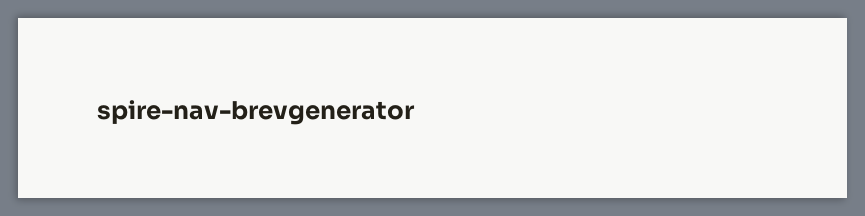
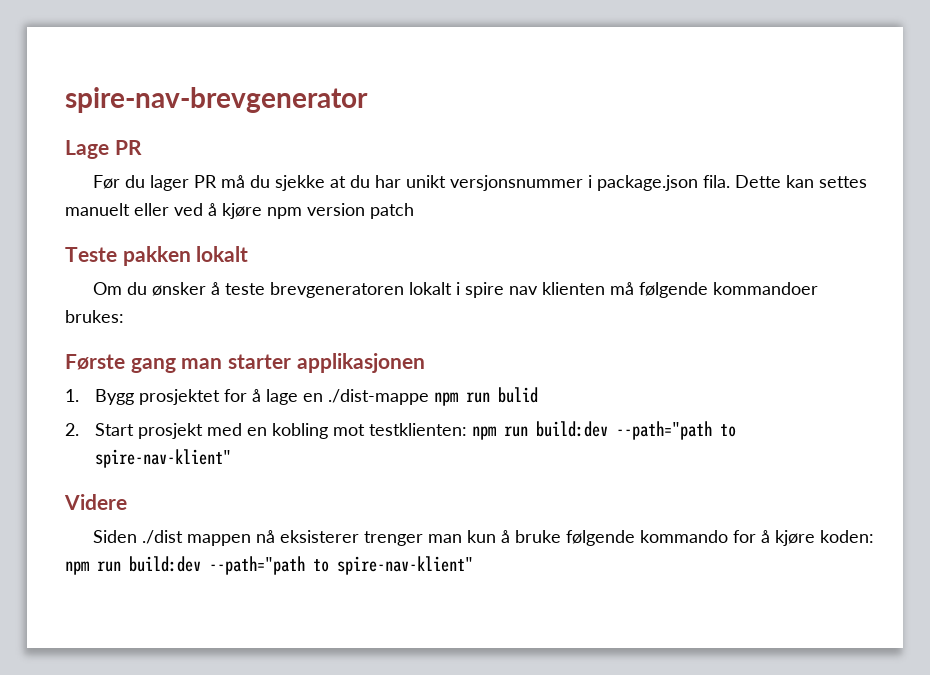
(415, 112) none -> [65,140,142,159] [93,175,868,191] [65,203,414,219] [65,246,249,266] [93,282,819,298] [65,310,124,323] [65,353,425,373] [65,387,538,406] [65,421,736,440] [94,449,231,468] [64,494,127,510] [93,530,875,546] [65,556,473,575] // Lage PR // Før du lager PR må du sjekke at du har unikt versjonsnummer i package.json fila. Dette kan settes manuelt eller ved å kjøre npm version patch // Teste pakken lokalt // Om du ønsker å teste brevgeneratoren lokalt i spire nav klienten må følgende kommandoer brukes: // Første gang man starter applikasjonen // 1. Bygg prosjektet for å lage en ./dist-mappe npm run bulid // 2. Start prosjekt med en kobling mot testklienten: npm run build:dev --path="path to spire-nav-klient" // Videre // Siden ./dist mappen nå eksisterer trenger man kun å bruke følgende kommando for å kjøre koden: npm run build:dev --path="path to spire-nav-klient"

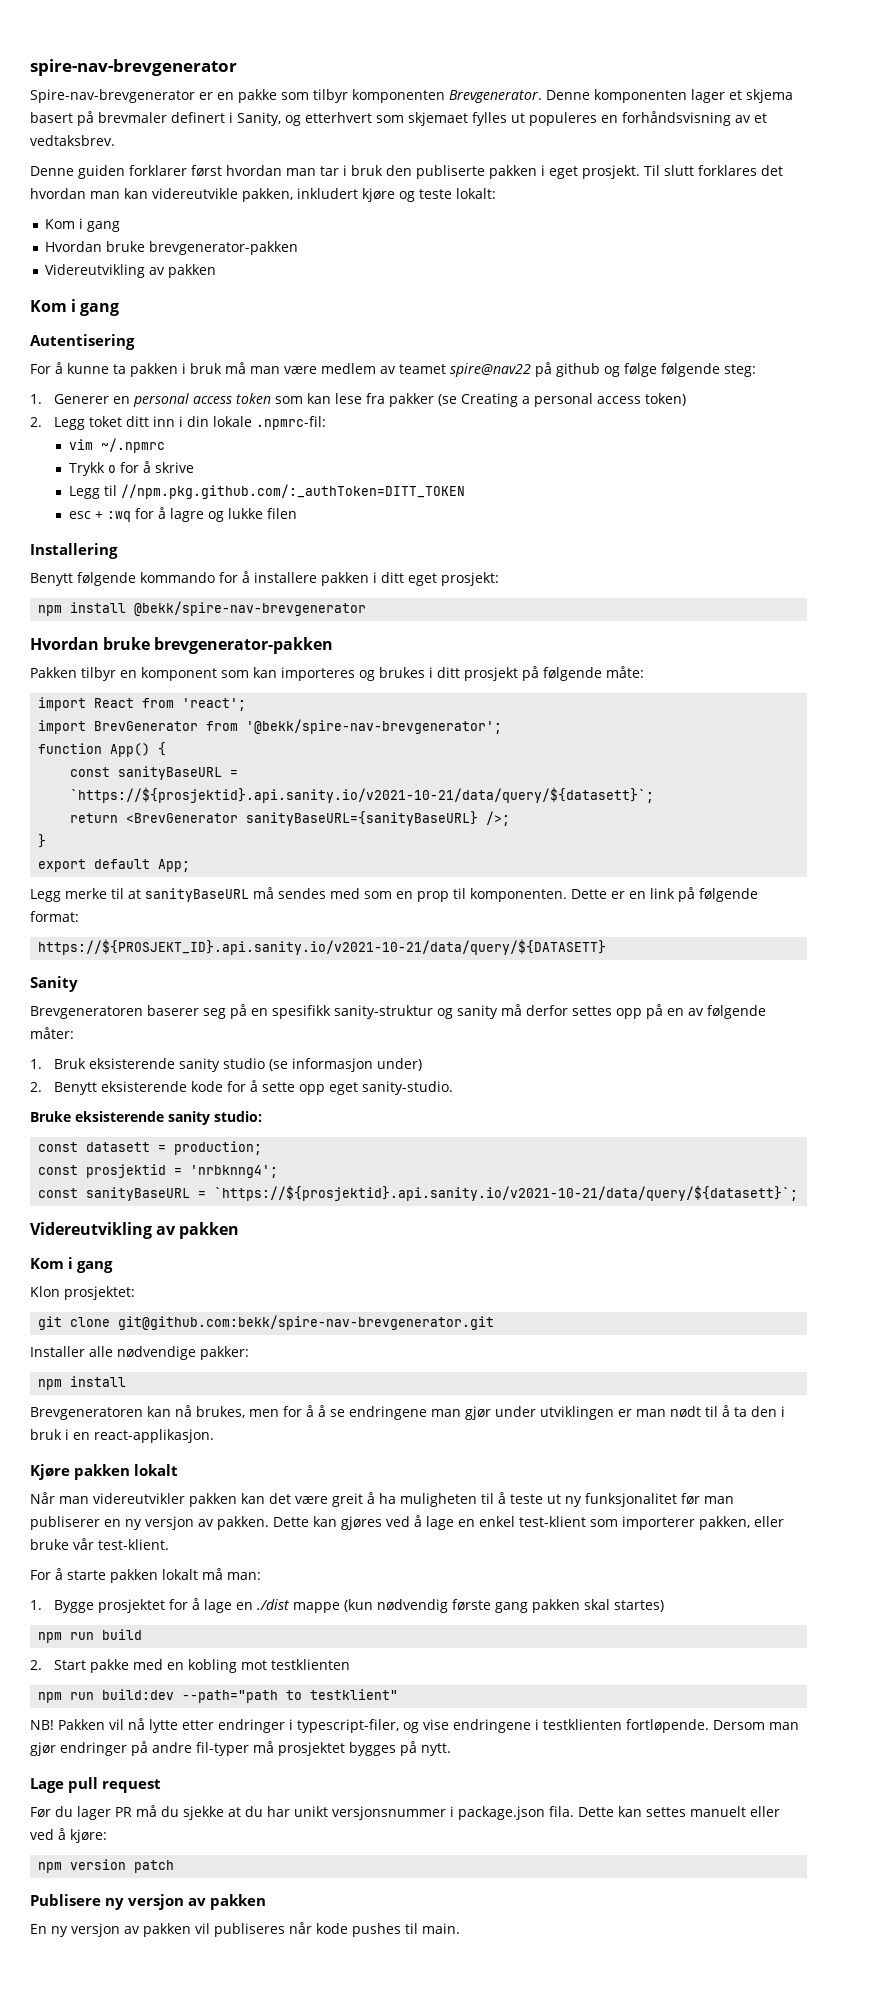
(368, 100) none -> [30,89,793,103] [30,111,767,126] [30,135,115,146] [30,165,783,179] [30,188,496,202] [44,218,120,232] [44,241,298,255] [44,264,216,278] [30,299,120,316] [30,334,135,350] [30,362,756,377] [30,393,686,407] [30,416,326,430] [68,438,165,453] [68,461,194,476] [68,484,465,499] [68,507,297,522] [30,543,118,559] [30,571,499,586] [38,601,367,616] [30,637,334,654] [30,666,644,681] [38,697,247,711] [38,719,503,734] [38,742,167,757] [70,766,239,780] [70,787,655,803] [70,811,511,826] [38,834,47,848] [38,859,191,872] [30,887,758,902] [30,911,79,922] [38,939,607,955] [30,976,78,992] [30,1004,766,1019] [30,1027,74,1039] [30,1058,422,1072] [30,1080,453,1095] [30,1111,262,1125] [38,1141,263,1155] [38,1164,279,1178] [38,1185,799,1201] [30,1222,240,1239] [30,1257,113,1273] [30,1286,135,1300] [38,1315,495,1330] [30,1346,249,1360] [38,1376,127,1390] [30,1405,785,1420] [30,1429,214,1443] [30,1464,178,1480] [30,1492,734,1507] [30,1515,784,1530] [30,1538,169,1550] [30,1568,261,1583] [30,1598,664,1613] [38,1629,143,1643] [30,1659,350,1673] [38,1689,399,1703] [30,1718,799,1733] [30,1741,451,1756] // Spire-nav-brevgenerator er en pakke som tilbyr komponenten Brevgenerator. Denne komponenten lager et skjema basert på brevmaler definert i Sanity, og etterhvert som skjemaet fylles ut populeres en forhåndsvisning av et vedtaksbrev. // Denne guiden forklarer først hvordan man tar i bruk den publiserte pakken i eget prosjekt. Til slutt forklares det hvordan man kan videreutvikle pakken, inkludert kjøre og teste lokalt: // Kom i gang // Hvordan bruke brevgenerator-pakken // Videreutvikling av pakken // Kom i gang // Autentisering // For å kunne ta pakken i bruk må man være medlem av teamet spire@nav22 på github og følge følgende steg: // 1. Generer en personal access token som kan lese fra pakker (se Creating a personal access token) // 2. Legg toket ditt inn i din lokale .npmrc-fil: // vim ~/.npmrc // Trykk o for å skrive // Legg til //npm.pkg.github.com/:_authToken=DITT_TOKEN // esc + :wq for å lagre og lukke filen // Installering // Benytt følgende kommando for å installere pakken i ditt eget prosjekt: // npm install @bekk/spire-nav-brevgenerator // Hvordan bruke brevgenerator-pakken // Pakken tilbyr en komponent som kan importeres og brukes i ditt prosjekt på følgende måte: // import React from 'react'; // import BrevGenerator from '@bekk/spire-nav-brevgenerator'; // function App() { // const sanityBaseURL = `https://${prosjektid}.api.sanity.io/v2021-10-21/data/query/${datasett}`; // return <BrevGenerator sanityBaseURL={sanityBaseURL} />; // } // export default App; // Legg merke til at sanityBaseURL må sendes med som en prop til komponenten. Dette er en link på følgende format: // https://${PROSJEKT_ID}.api.sanity.io/v2021-10-21/data/query/${DATASETT} // Sanity // Brevgeneratoren baserer seg på en spesifikk sanity-struktur og sanity må derfor settes opp på en av følgende måter: // 1. Bruk eksisterende sanity studio (se informasjon under) // 2. Benytt eksisterende kode for å sette opp eget sanity-studio. // Bruke eksisterende sanity studio: // const datasett = production; // const prosjektid = 'nrbknng4'; // const sanityBaseURL = `https://${prosjektid}.api.sanity.io/v2021-10-21/data/query/${datasett}`; // Videreutvikling av pakken // Kom i gang // Klon prosjektet: // git clone git@github.com:bekk/spire-nav-brevgenerator.git // Installer alle nødvendige pakker: // npm install // Brevgeneratoren kan nå brukes, men for å å se endringene man gjør under utviklingen er man nødt til å ta den i bruk i en react-applikasjon. // Kjøre pakken lokalt // Når man videreutvikler pakken kan det være greit å ha muligheten til å teste ut ny funksjonalitet før man publiserer en ny versjon av pakken. Dette kan gjøres ved å lage en enkel test-klient som importerer pakken, eller bruke vår test-klient. // For å starte pakken lokalt må man: // 1. Bygge prosjektet for å lage en ./dist mappe (kun nødvendig første gang pakken skal startes) // npm run build // 2. Start pakke med en kobling mot testklienten // npm run build:dev --path="path to testklient" // NB! Pakken vil nå lytte etter endringer i typescript-filer, og vise endringene i testklienten fortløpende. Dersom man gjør endringer på andre fil-typer må prosjektet bygges på nytt.
[114,140,142,155] PR -> [68,1777,161,1793] pull request
[222,203,262,219] kjøre -> [70,1829,107,1843] kjøre: //
[65,246,249,266] [93,282,819,298] [65,310,124,323] [65,353,425,373] [65,387,538,406] [65,421,736,440] [94,449,231,468] [64,494,127,510] [93,530,875,546] [65,556,473,575] Teste pakken lokalt // Om du ønsker å teste brevgeneratoren lokalt i spire nav klienten må følgende kommandoer brukes: // Første gang man starter applikasjonen // 1. Bygg prosjektet for å lage en ./dist-mappe npm run bulid // 2. Start prosjekt med en kobling mot testklienten: npm run build:dev --path="path to spire-nav-klient" // Videre // Siden ./dist mappen nå eksisterer trenger man kun å bruke følgende kommando for å kjøre koden: npm run build:dev --path="path to spire-nav-klient" -> [30,1894,266,1910] [30,1922,460,1937] Publisere ny versjon av pakken // En ny versjon av pakken vil publiseres når kode pushes til main.

